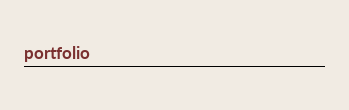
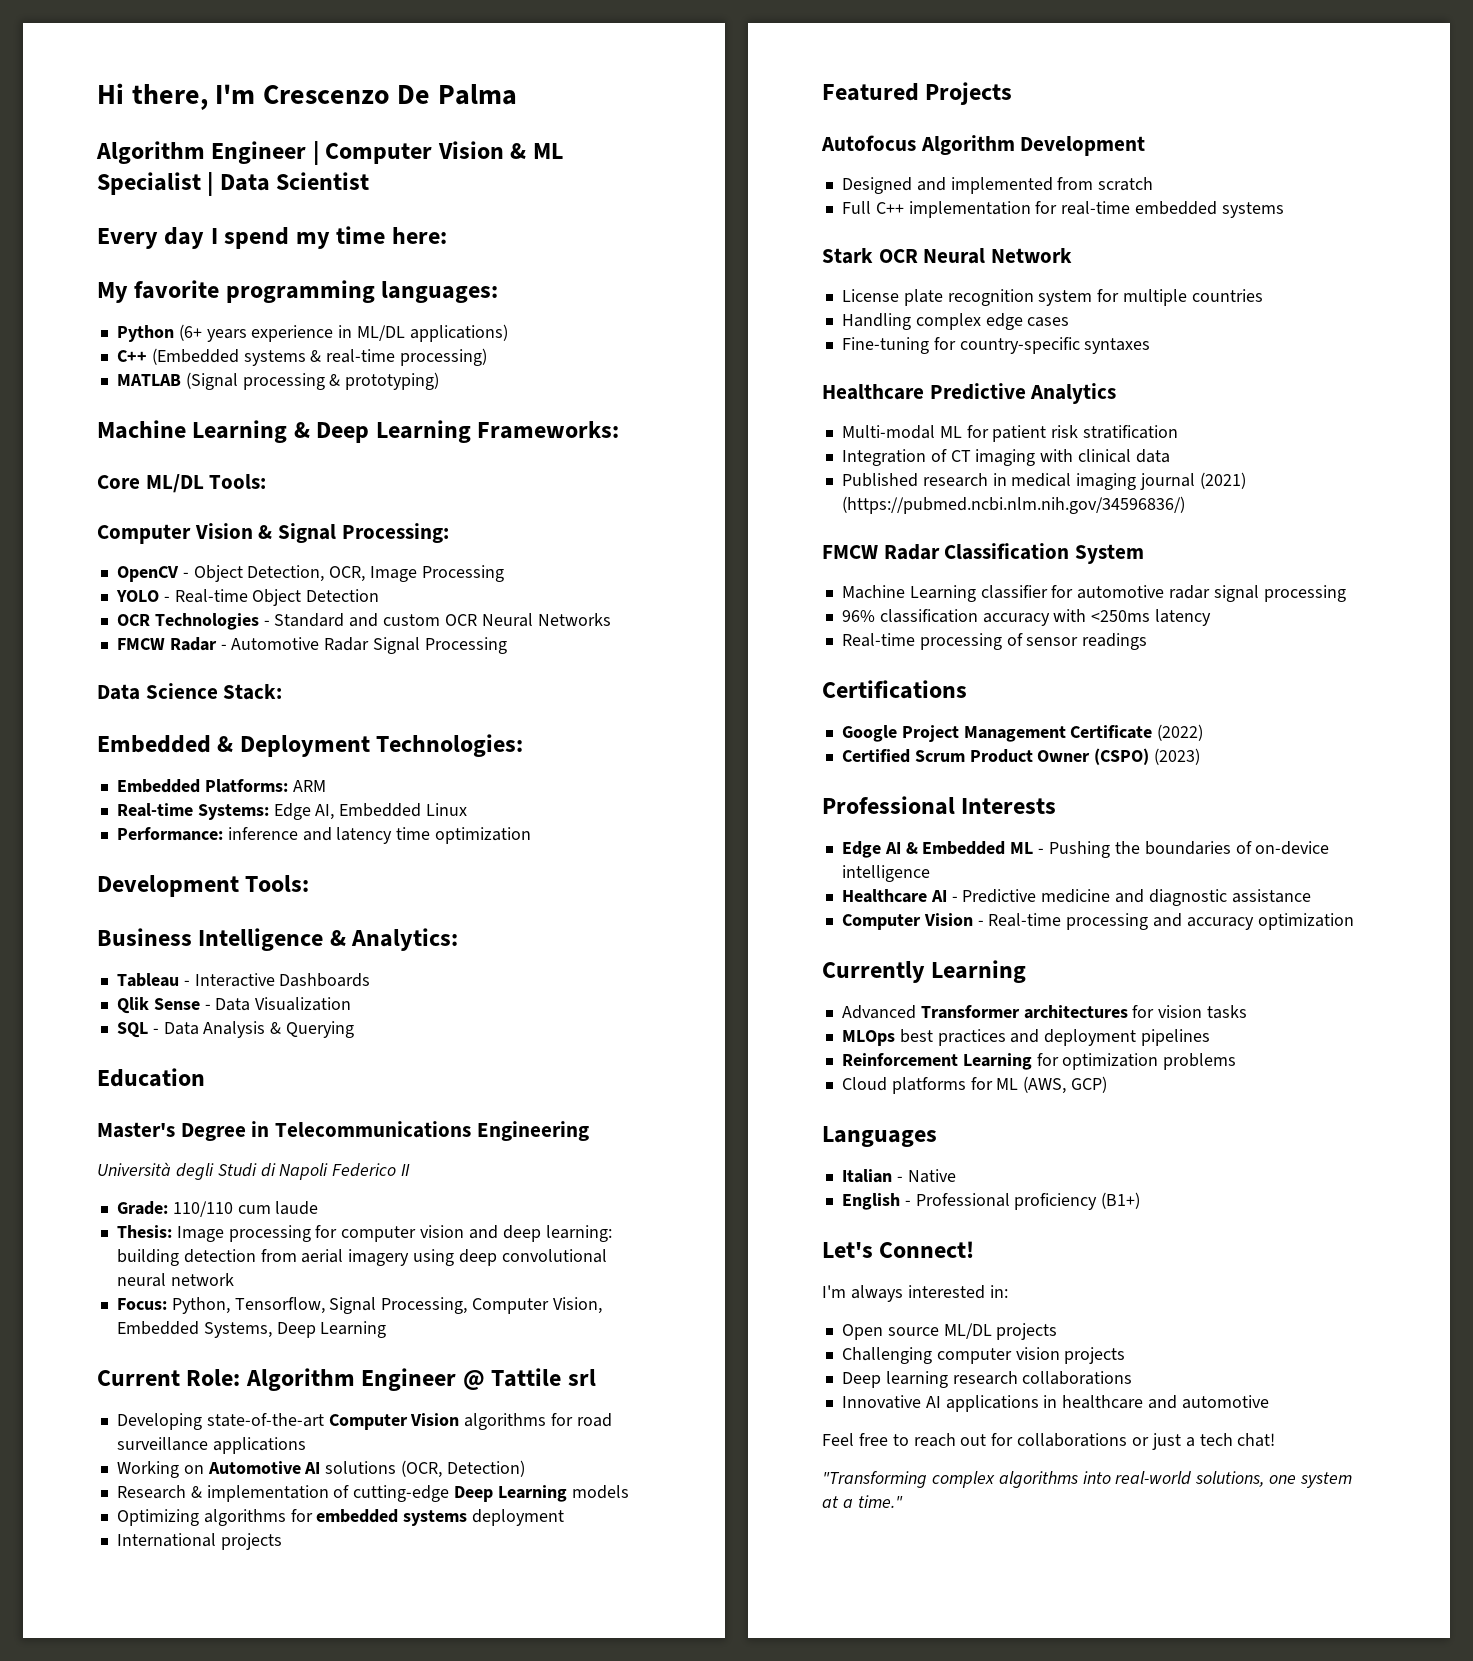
[24,46,90,62] portfolio -> [97,83,517,110] [96,141,563,165] [97,172,370,196] [97,226,447,249] [97,280,499,303] [116,324,508,342] [116,348,488,366] [116,372,440,390] [97,420,620,443] [97,474,267,493] [97,523,449,544] [116,565,504,582] [115,589,380,606] [116,613,611,630] [116,637,507,654] [97,683,283,700] [97,734,524,757] [116,779,326,793] [116,803,468,820] [116,827,532,844] [97,875,310,897] [97,928,459,951] [116,973,371,987] [116,997,352,1014] [116,1021,355,1038] [97,1068,205,1087] [97,1121,589,1141] [97,1162,411,1180] [116,1201,319,1217] [116,1225,612,1242] [116,1249,607,1266] [116,1273,234,1287] [116,1297,602,1314] [116,1321,387,1338] [97,1368,596,1391] [116,1413,612,1430] [116,1437,306,1454] [116,1460,525,1478] [116,1485,629,1502] [116,1509,565,1526] [116,1533,282,1550] [822,82,1013,105] [821,135,1146,156] [841,177,1154,194] [841,201,1284,218] [822,248,1073,264] [841,289,1263,306] [841,313,1070,330] [841,337,1151,354] [822,383,1117,404] [841,425,1179,442] [841,449,1170,466] [841,472,1246,490] [841,496,1185,514] [822,543,1145,564] [841,585,1346,602] [841,609,1212,626] [841,633,1148,650] [822,680,967,699] [841,724,1204,742] [841,748,1201,765] [822,796,1057,815] [841,841,1330,858] [841,865,930,882] [841,889,1311,906] [841,913,1354,930] [822,960,1027,983] [841,1005,1248,1019] [841,1029,1211,1046] [841,1053,1237,1070] [841,1076,1108,1094] [822,1126,937,1147] [841,1169,956,1183] [841,1192,1141,1210] [822,1241,975,1258] [822,1285,1008,1302] [841,1323,1058,1340] [841,1347,1126,1364] [841,1371,1133,1388] [841,1395,1269,1412] [822,1433,1276,1450] [822,1471,1353,1488] [822,1495,903,1508] Hi there, I'm Crescenzo De Palma // Algorithm Engineer | Computer Vision & ML Specialist | Data Scientist // Every day I spend my time here: // My favorite programming languages: // Python (6+ years experience in ML/DL applications) // C++ (Embedded systems & real-time processing) // MATLAB (Signal processing & prototyping) // Machine Learning & Deep Learning Frameworks: // Core ML/DL Tools: // Computer Vision & Signal Processing: // OpenCV - Object Detection, OCR, Image Processing // YOLO - Real-time Object Detection // OCR Technologies - Standard and custom OCR Neural Networks // FMCW Radar - Automotive Radar Signal Processing // Data Science Stack: // Embedded & Deployment Technologies: // Embedded Platforms: ARM // Real-time Systems: Edge AI, Embedded Linux // Performance: inference and latency time optimization // Development Tools: // Business Intelligence & Analytics: // Tableau - Interactive Dashboards // Qlik Sense - Data Visualization // SQL - Data Analysis & Querying // Education // Master's Degree in Telecommunications Engineering // Università degli Studi di Napoli Federico II // Grade: 110/110 cum laude // Thesis: Image processing for computer vision and deep learning: building detection from aerial imagery using deep convolutional neural network // Focus: Python, Tensorflow, Signal Processing, Computer Vision, Embedded Systems, Deep Learning // Current Role: Algorithm Engineer @ Tattile srl // Developing state-of-the-art Computer Vision algorithms for road surveillance applications // Working on Automotive AI solutions (OCR, Detection) // Research & implementation of cutting-edge Deep Learning models // Optimizing algorithms for embedded systems deployment // International projects // Featured Projects // Autofocus Algorithm Development // Designed and implemented from scratch // Full C++ implementation for real-time embedded systems // Stark OCR Neural Network // License plate recognition system for multiple countries // Handling complex edge cases // Fine-tuning for country-specific syntaxes // Healthcare Predictive Analytics // Multi-modal ML for patient risk stratification // Integration of CT imaging with clinical data // Published research in medical imaging journal (2021) (https://pubmed.ncbi.nlm.nih.gov/34596836/) // FMCW Radar Classification System // Machine Learning classifier for automotive radar signal processing // 96% classification accuracy with <250ms latency // Real-time processing of sensor readings // Certifications // Google Project Management Certificate (2022) // Certified Scrum Product Owner (CSPO) (2023) // Professional Interests // Edge AI & Embedded ML - Pushing the boundaries of on-device intelligence // Healthcare AI - Predictive medicine and diagnostic assistance // Computer Vision - Real-time processing and accuracy optimization // Currently Learning // Advanced Transformer architectures for vision tasks // MLOps best practices and deployment pipelines // Reinforcement Learning for optimization problems // Cloud platforms for ML (AWS, GCP) // Languages // Italian - Native // English - Professional proficiency (B1+) // Let's Connect! // I'm always interested in: // Open source ML/DL projects // Challenging computer vision projects // Deep learning research collaborations // Innovative AI applications in healthcare and automotive // Feel free to reach out for collaborations or just a tech chat! // "Transforming complex algorithms into real-world solutions, one system at a time."

